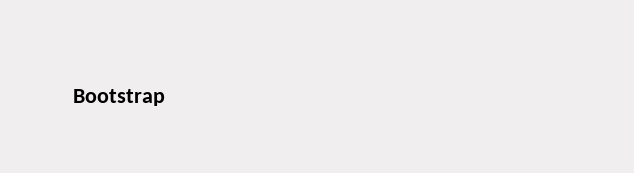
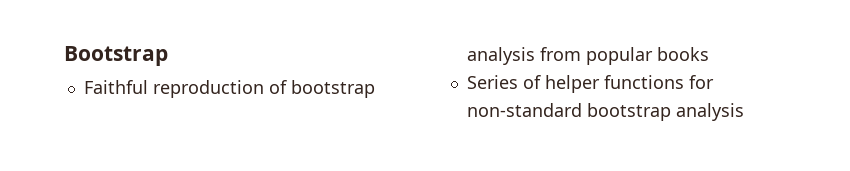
(165, 97) none -> [83,80,375,98] [466,47,709,65] [466,75,714,93] [466,103,744,121] // Faithful reproduction of bootstrap analysis from popular books // Series of helper functions for non-standard bootstrap analysis

